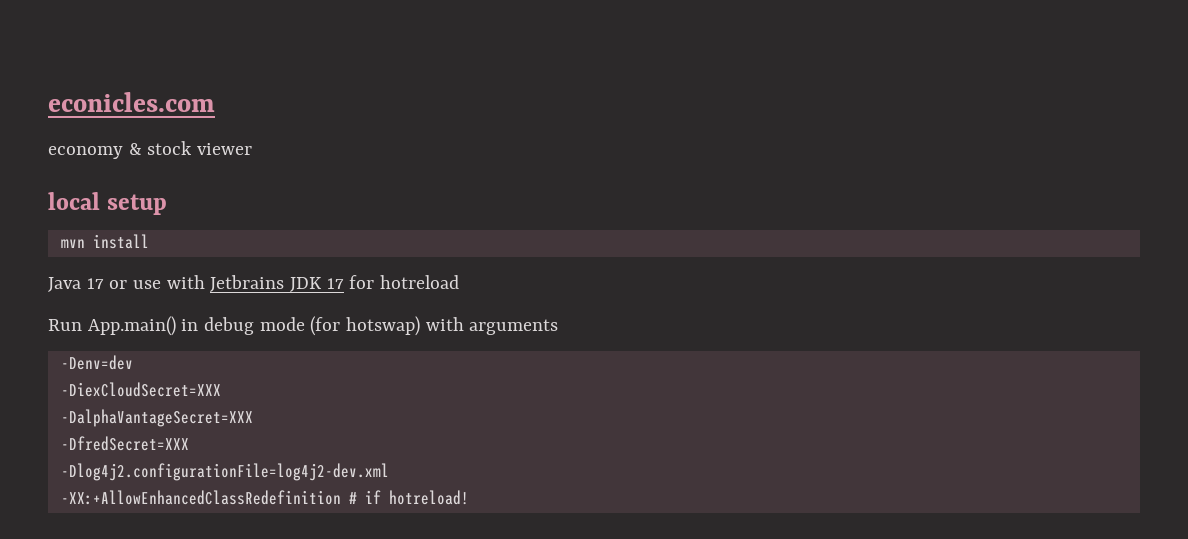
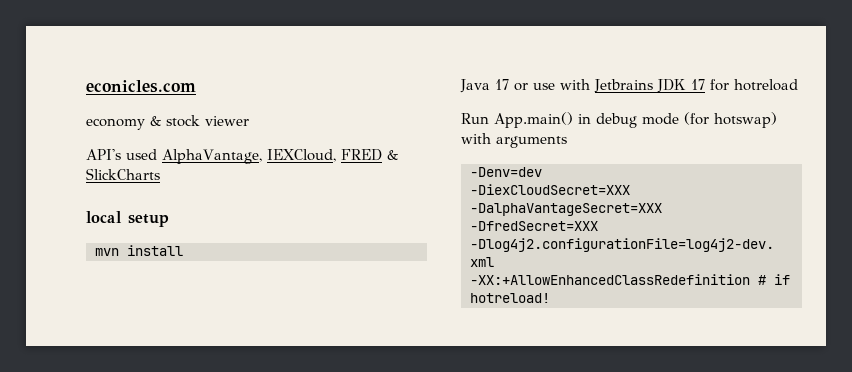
(253, 149) none -> [86,149,398,164] [86,168,160,180] // API's used AlphaVantage, IEXCloud, FRED & SlickCharts

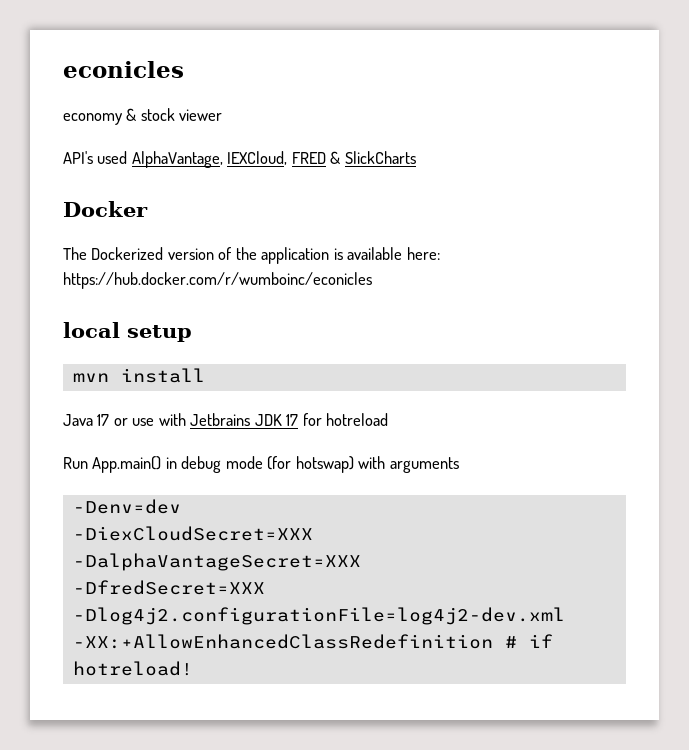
[86,80,196,93] econicles.com -> [63,61,184,78] econicles
(160, 174) none -> [63,201,148,217] [63,247,440,264] [63,272,372,289] // Docker // The Dockerized version of the application is available here: https://hub.docker.com/r/wumboinc/econicles

